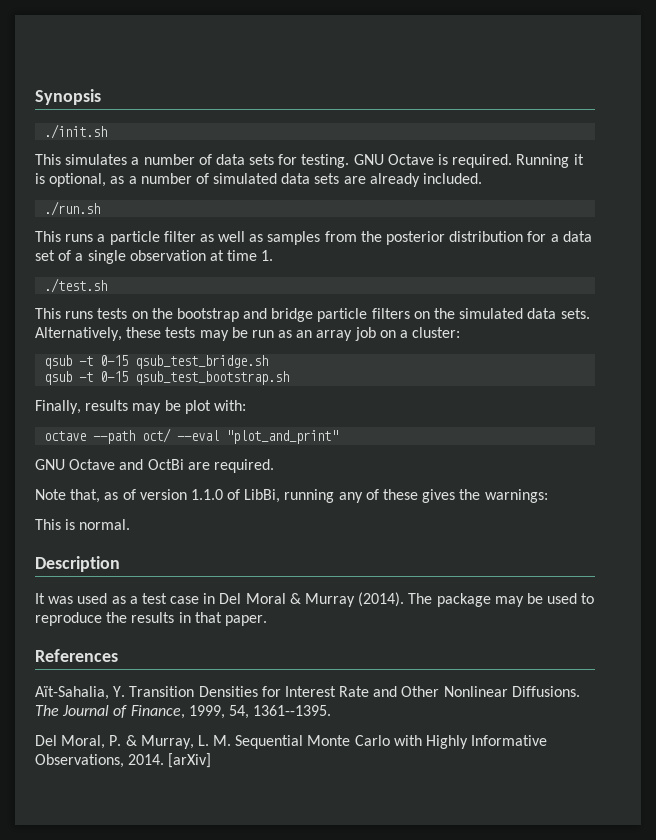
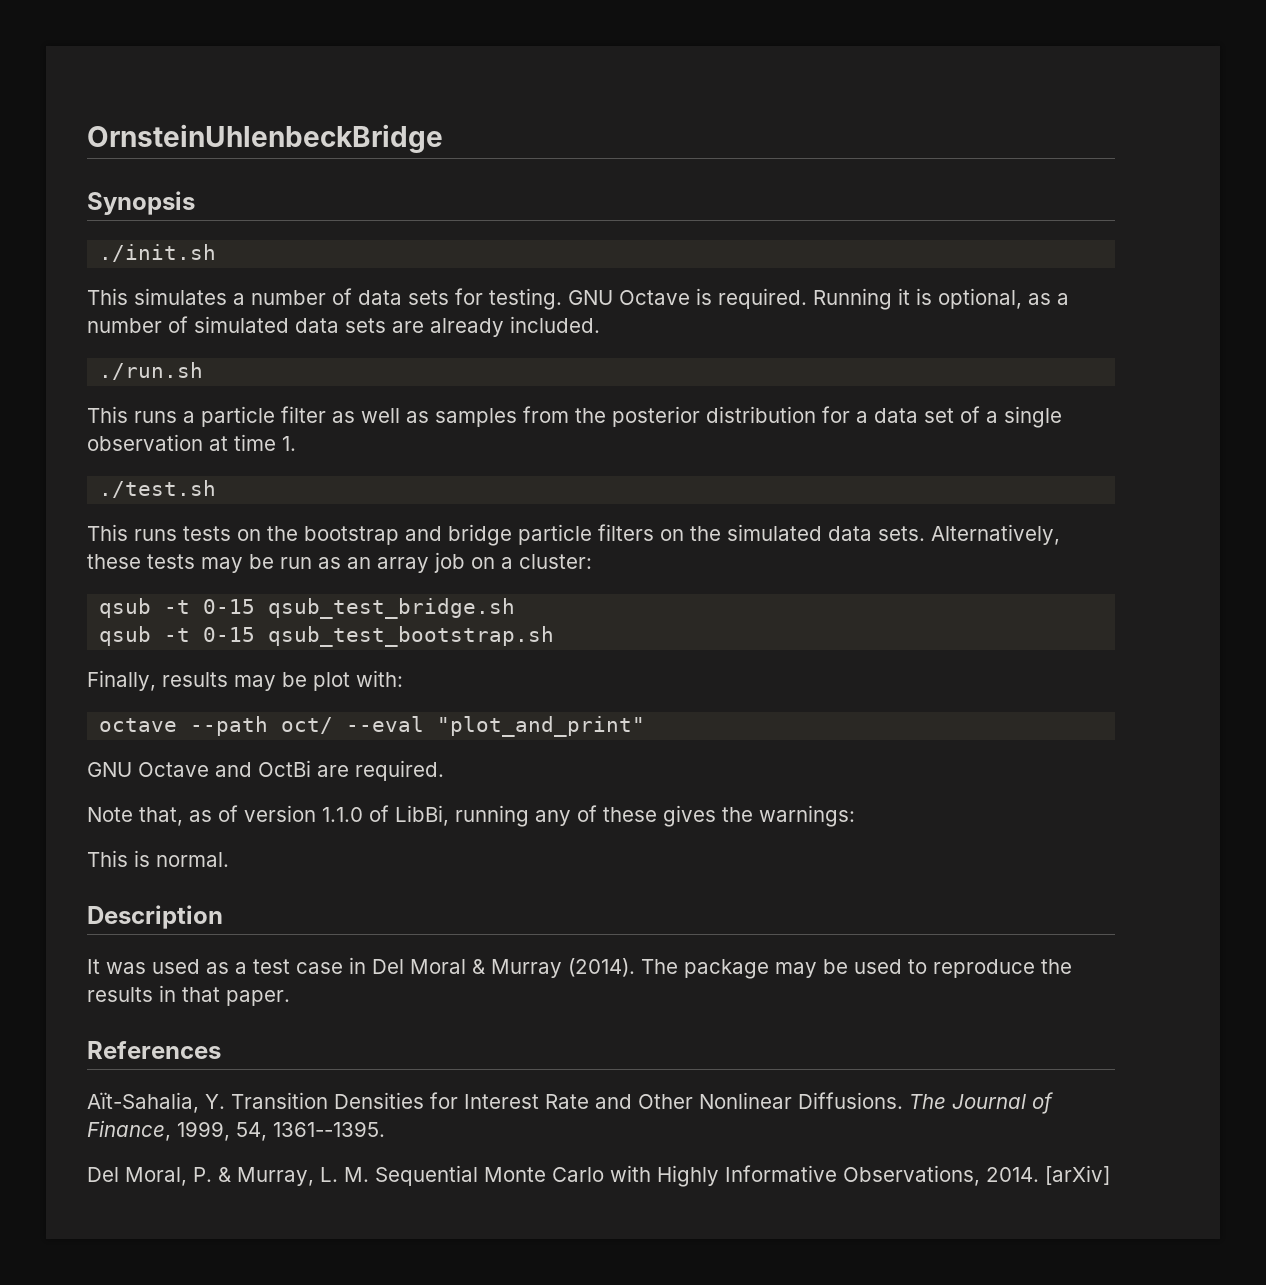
(35, 97) none -> [87,124,443,153] OrnsteinUhlenbeckBridge //

